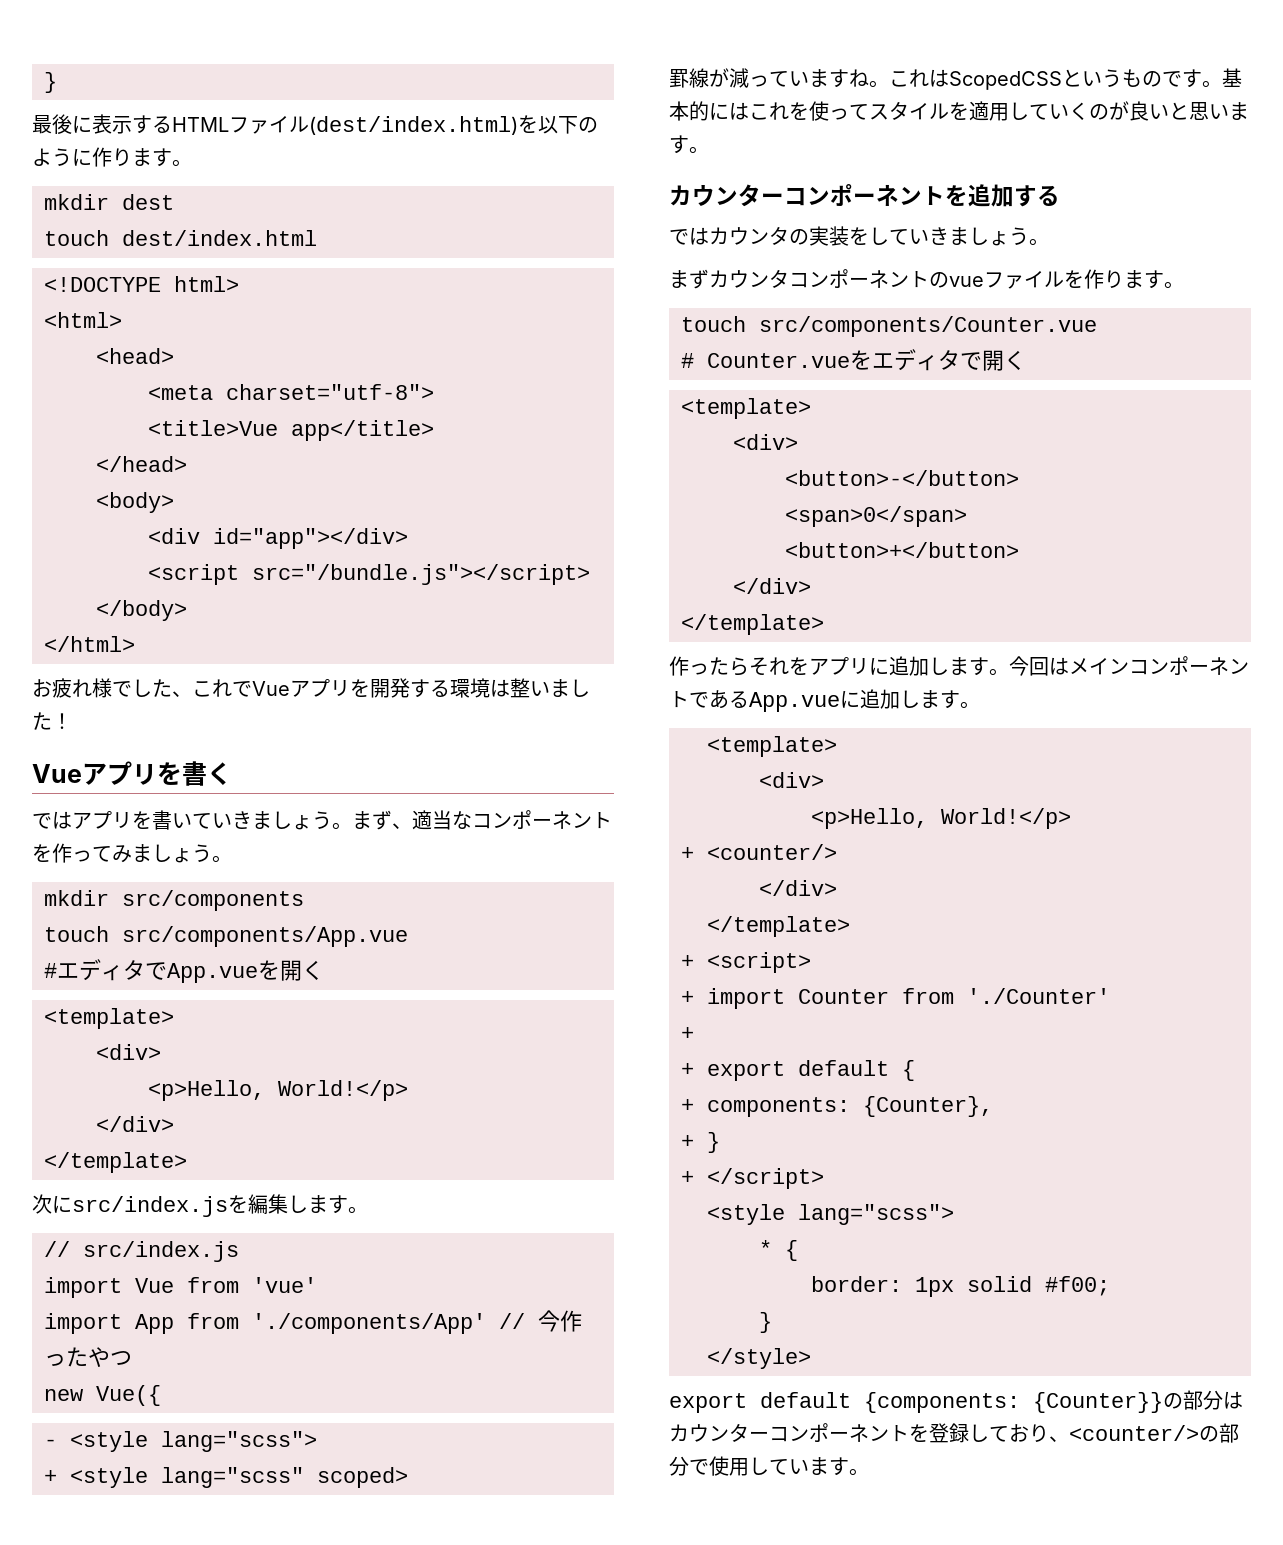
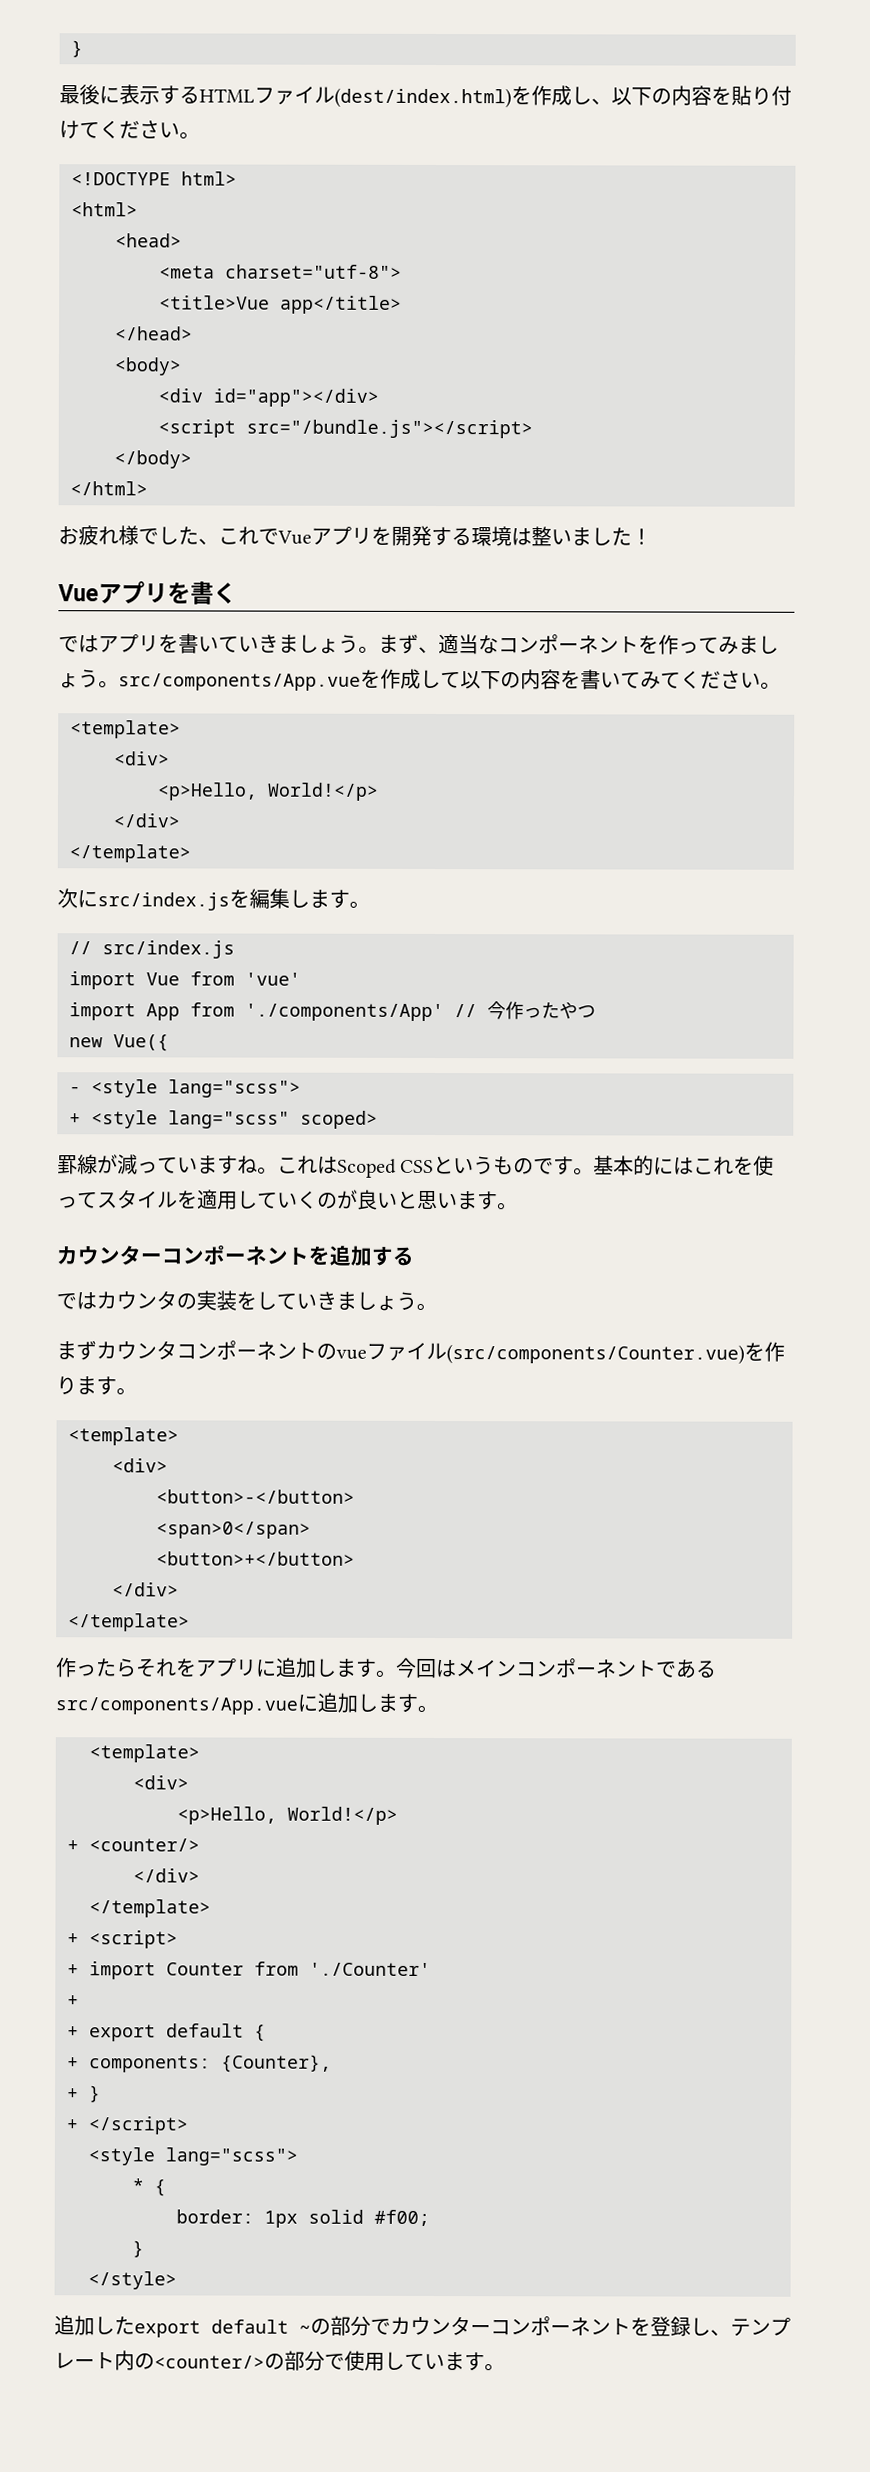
[538,116,598,134] [32,147,192,167] [44,194,174,210] [44,230,317,246] 以下のように作ります。 // mkdir dest // touch dest/index.html -> [531,85,792,106] [59,120,200,140] 作成し、以下の内容を貼り付けてください。
[44,890,304,911] [44,926,408,947] [44,959,324,983] // mkdir src/components // touch src/components/App.vue // #エディタでApp.vueを開く -> [118,668,781,691] src/components/App.vueを作成して以下の内容を書いてみてください。
[949,71,1062,90] ScopedCSS -> [337,1158,435,1178] Scoped CSS
(1064, 279) none -> [446,1344,745,1365] (src/components/Counter.vue)
[681,316,1097,337] [681,349,1026,371] // touch src/components/Counter.vue // # Counter.vueをエディタで開く -> (137, 1391) none
[749,692,840,712] App.vue -> [55,1697,298,1715] src/components/App.vue
[669,1390,1243,1413] export default {components: {Counter}}の部分は -> [54,2315,391,2338] 追加したexport default ~の部分で
[989,1424,1069,1443] ており、 -> [710,2317,791,2337] [54,2350,155,2371] 、テンプレート内の

